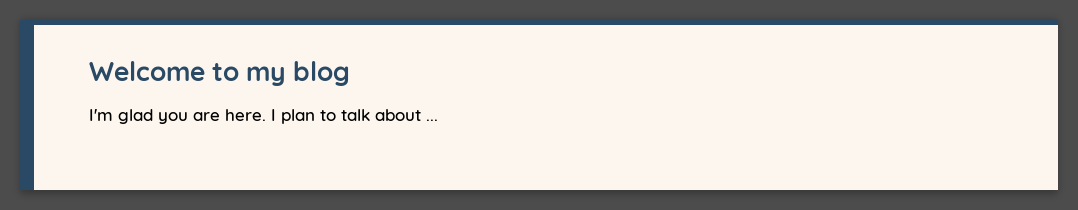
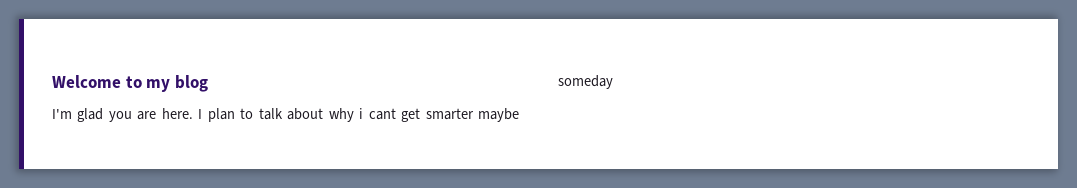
[426,119,438,121] ... -> [328,108,520,122] [558,75,613,89] why i cant get smarter maybe someday

